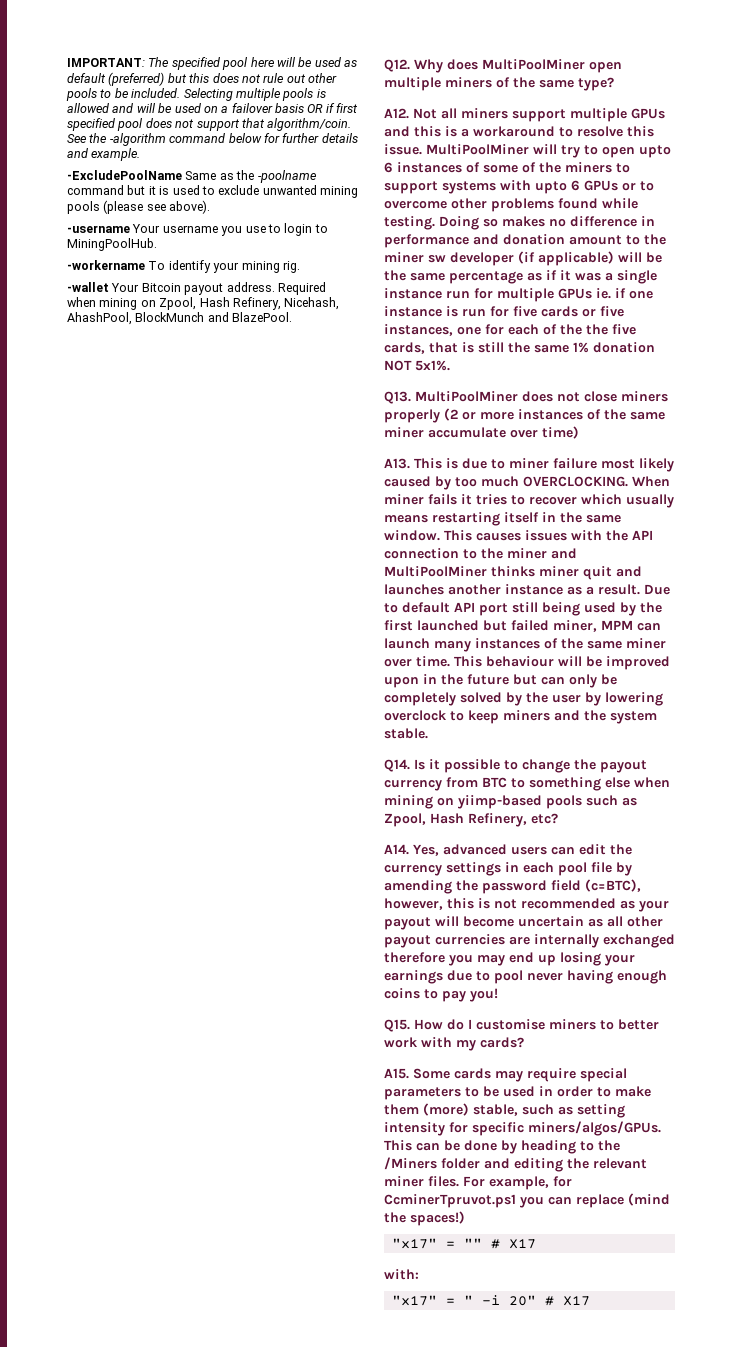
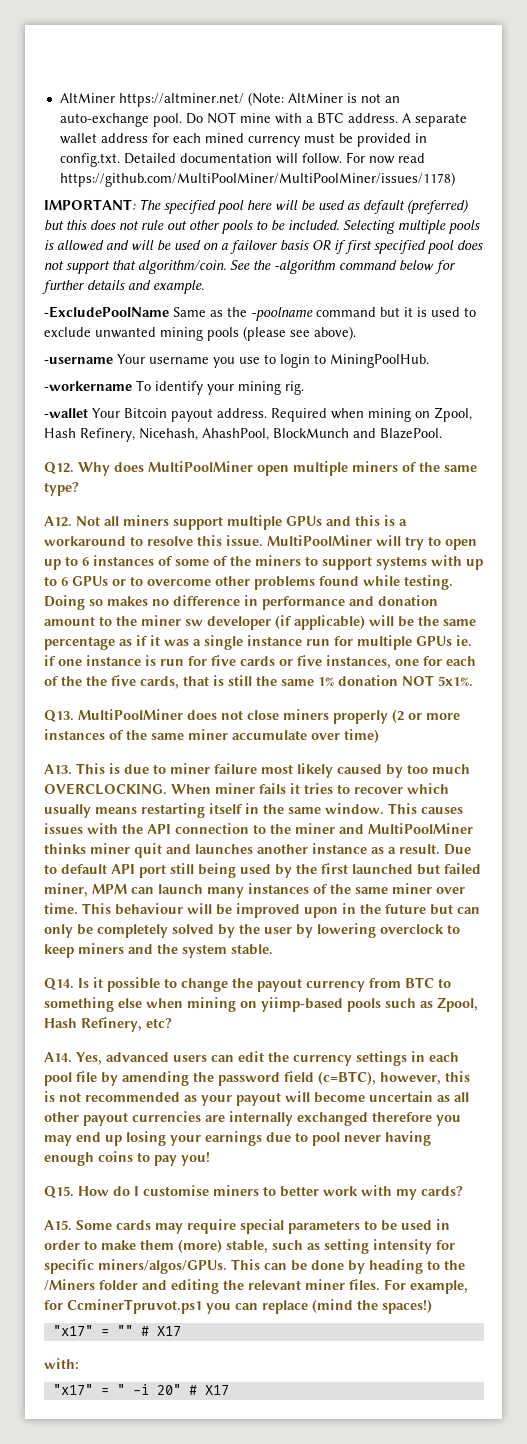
(67, 62) none -> [59,92,400,107] [59,112,467,127] [59,133,427,147] [59,152,425,167] [59,172,455,187] AltMiner https://altminer.net/ (Note: AltMiner is not an auto-exchange pool. Do NOT mine with a BTC address. A separate wallet address for each mined currency must be provided in config.txt. Detailed documentation will follow. For now read https://github.com/MultiPoolMiner/MultiPoolMiner/issues/1178) //
[639,145,671,158] upto -> [44,556,78,570] up to
[535,181,567,194] upto -> [466,559,483,570] [44,576,57,586] up to

